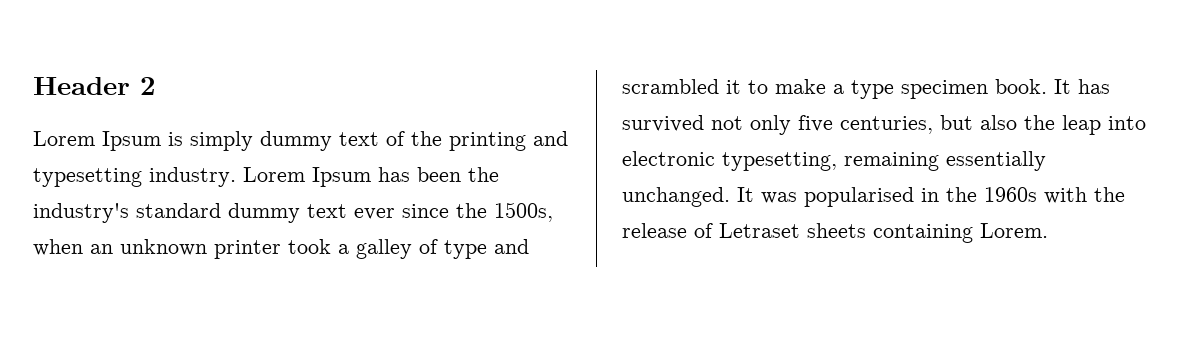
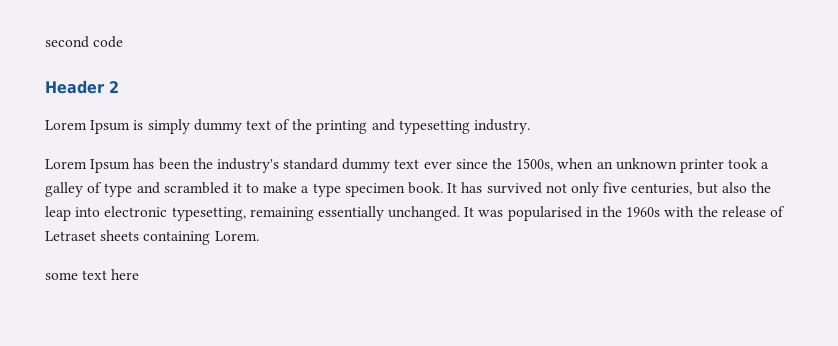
(33, 86) none -> [45,36,124,48] second code //
(236, 177) none -> (531, 126) //
(1048, 230) none -> [45,269,140,280] // some text here

